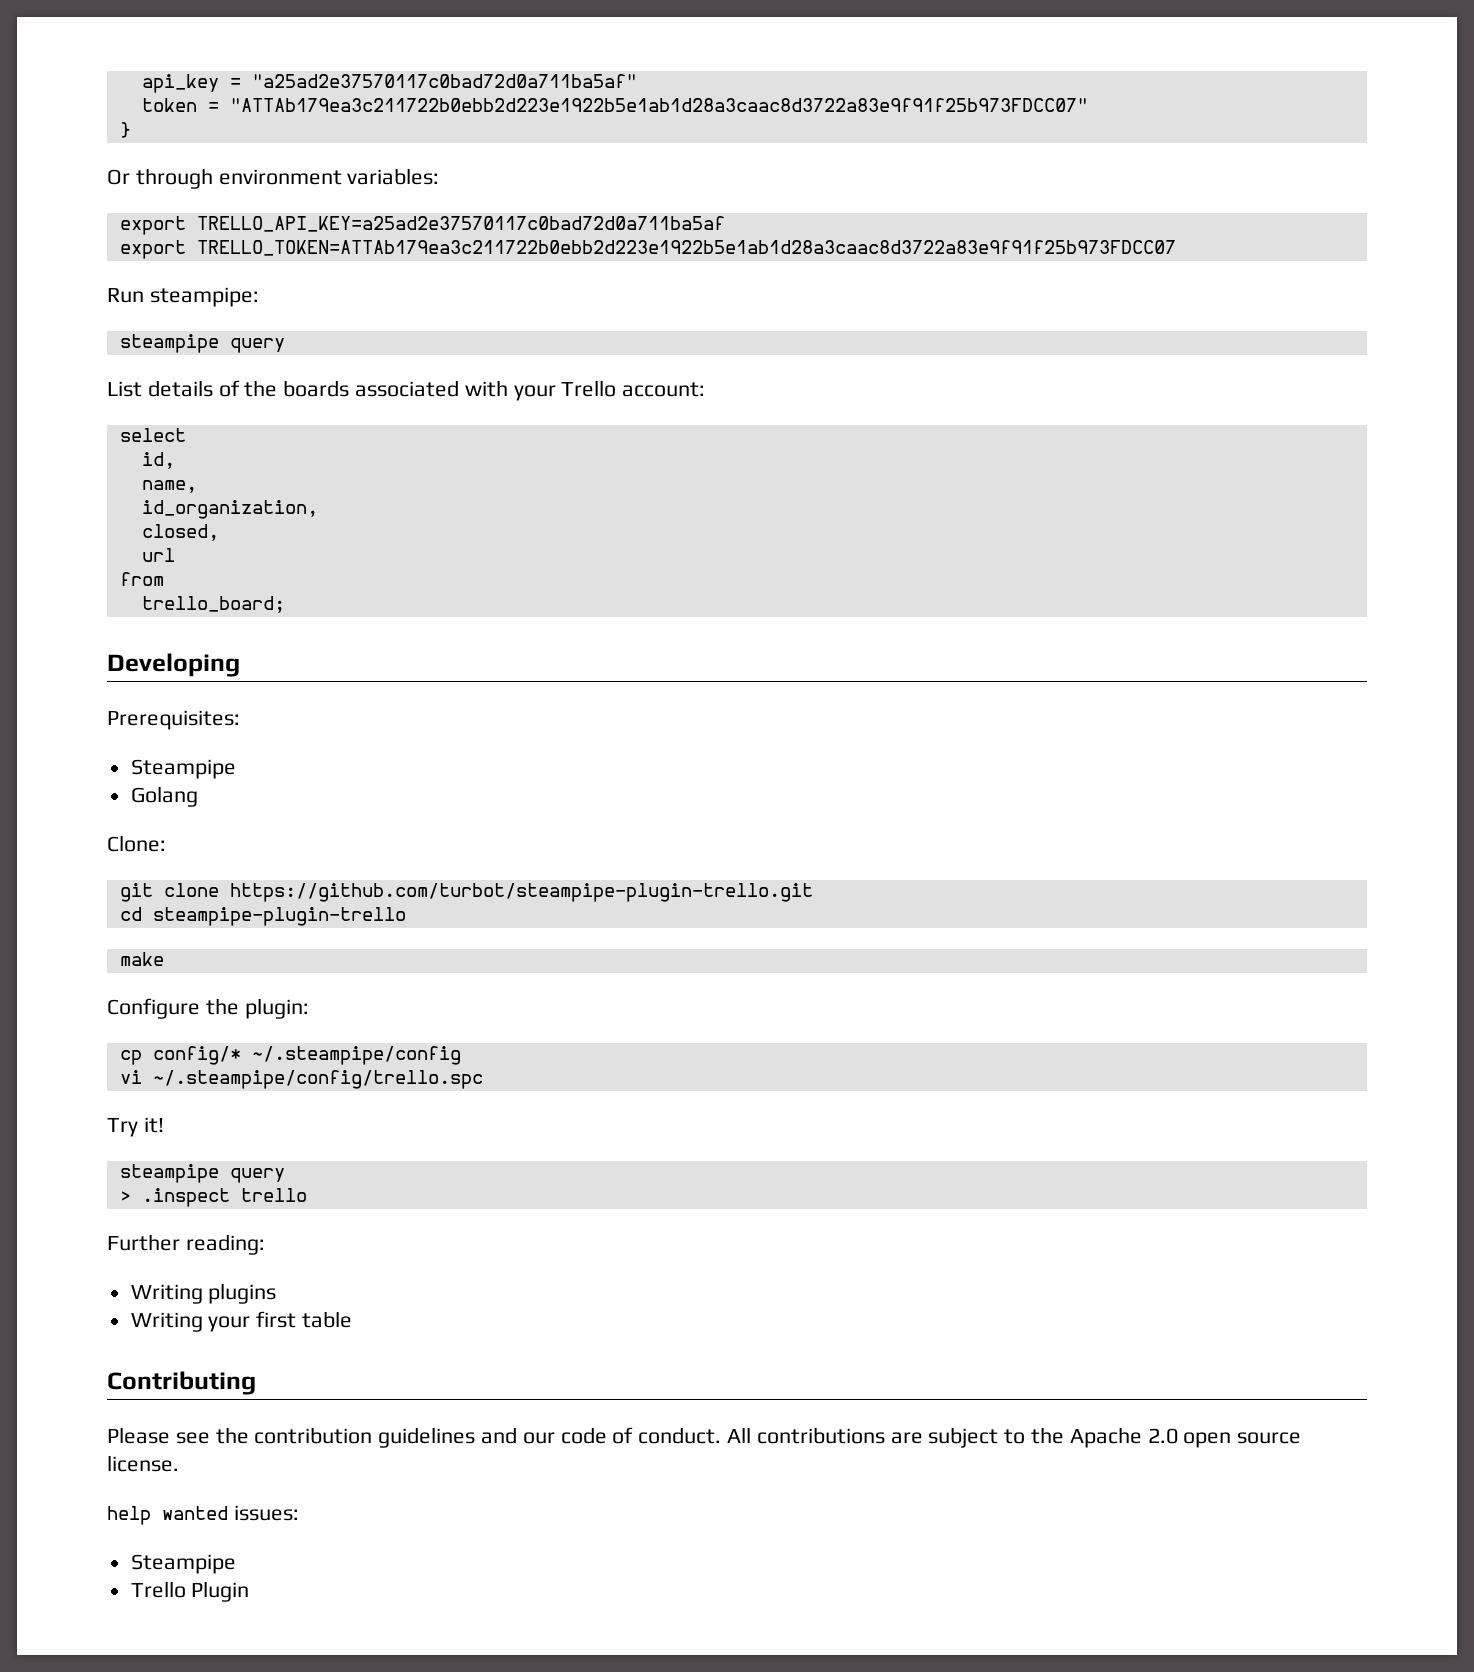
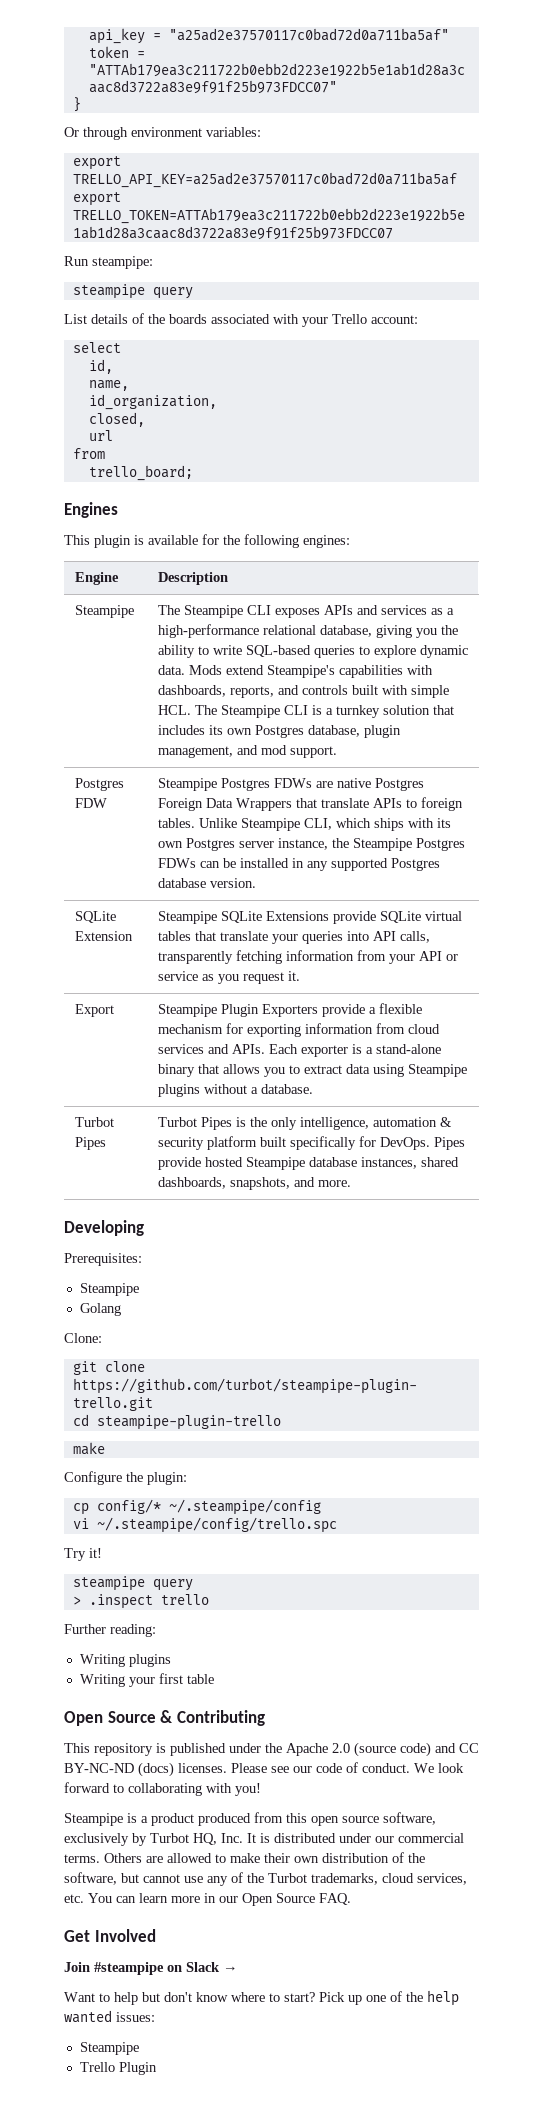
(285, 604) none -> [64,502,118,518] [64,534,350,548] [74,572,119,585] [157,572,228,585] [74,605,134,618] [157,605,454,618] [157,624,458,638] [157,645,468,658] [157,665,433,678] [157,685,449,698] [157,705,454,718] [157,725,401,738] [157,745,337,758] [74,778,124,791] [74,798,107,808] [157,778,424,791] [157,797,463,811] [157,818,451,831] [157,838,465,851] [157,858,440,871] [157,878,256,888] [74,911,116,923] [74,931,133,941] [157,911,462,924] [157,931,430,944] [157,950,458,964] [157,971,300,984] [74,1004,114,1017] [157,1003,422,1017] [157,1023,440,1037] [157,1044,441,1057] [157,1064,467,1077] [157,1084,313,1097] [74,1117,114,1127] [74,1137,106,1150] [157,1117,452,1130] [157,1136,465,1150] [157,1157,459,1170] [157,1177,351,1190] // Engines // This plugin is available for the following engines: // Engine | Description // Steampipe | The Steampipe CLI exposes APIs and services as a high-performance relational database, giving you the ability to write SQL-based queries to explore dynamic data. Mods extend Steampipe's capabilities with dashboards, reports, and controls built with simple HCL. The Steampipe CLI is a turnkey solution that includes its own Postgres database, plugin management, and mod support. // Postgres FDW | Steampipe Postgres FDWs are native Postgres Foreign Data Wrappers that translate APIs to foreign tables. Unlike Steampipe CLI, which ships with its own Postgres server instance, the Steampipe Postgres FDWs can be installed in any supported Postgres database version. // SQLite Extension | Steampipe SQLite Extensions provide SQLite virtual tables that translate your queries into API calls, transparently fetching information from your API or service as you request it. // Export | Steampipe Plugin Exporters provide a flexible mechanism for exporting information from cloud services and APIs. Each exporter is a stand-alone binary that allows you to extract data using Steampipe plugins without a database. // Turbot Pipes | Turbot Pipes is the only intelligence, automation & security platform built specifically for DevOps. Pipes provide hosted Steampipe database instances, shared dashboards, snapshots, and more.
[107,1371,256,1395] [107,1427,1302,1448] [107,1455,179,1472] Contributing // Please see the contribution guidelines and our code of conduct. All contributions are subject to the Apache 2.0 open source license. // -> [64,1710,265,1726] [64,1742,479,1757] [64,1762,464,1777] [64,1782,261,1796] [64,1812,436,1826] [64,1833,464,1846] [64,1852,425,1863] [64,1872,467,1886] [64,1893,351,1906] [64,1929,156,1942] [64,1962,238,1975] [64,1991,423,2005] Open Source & Contributing // This repository is published under the Apache 2.0 (source code) and CC BY-NC-ND (docs) licenses. Please see our code of conduct. We look forward to collaborating with you! // Steampipe is a product produced from this open source software, exclusively by Turbot HQ, Inc. It is distributed under our commercial terms. Others are allowed to make their own distribution of the software, but cannot use any of the Turbot trademarks, cloud services, etc. You can learn more in our Open Source FAQ. // Get Involved // Join #steampipe on Slack → // Want to help but don't know where to start? Pick up one of the

